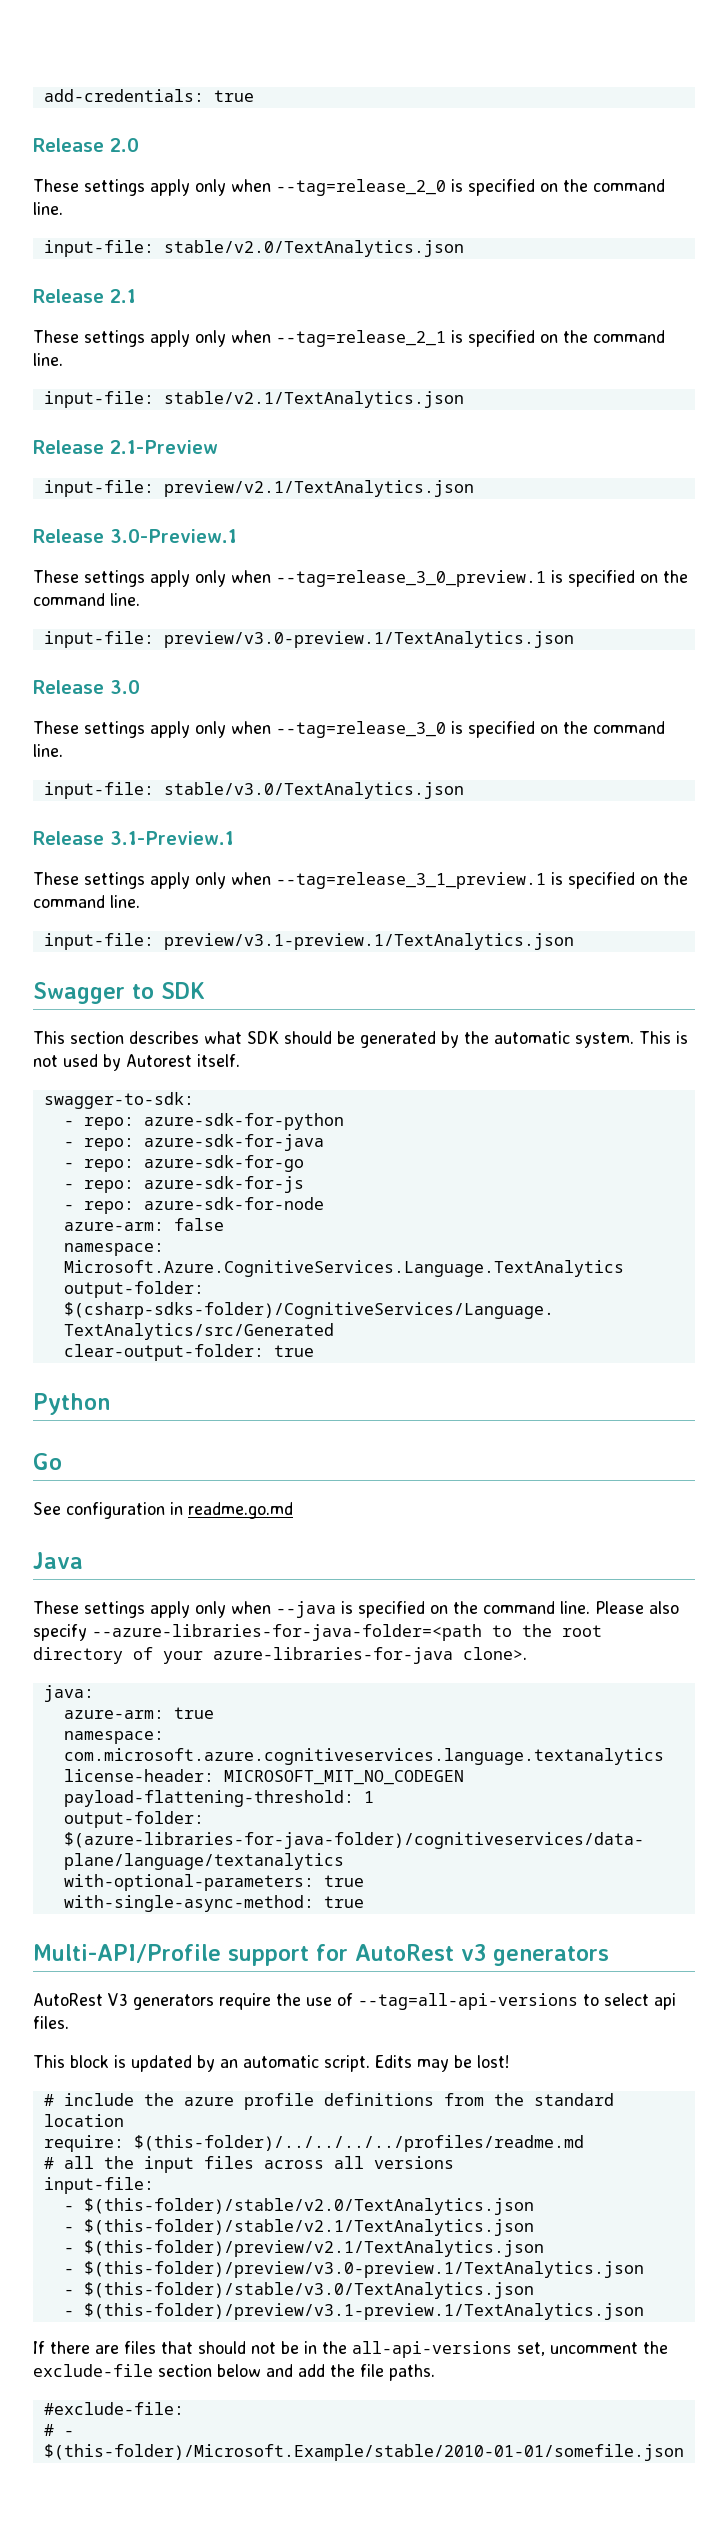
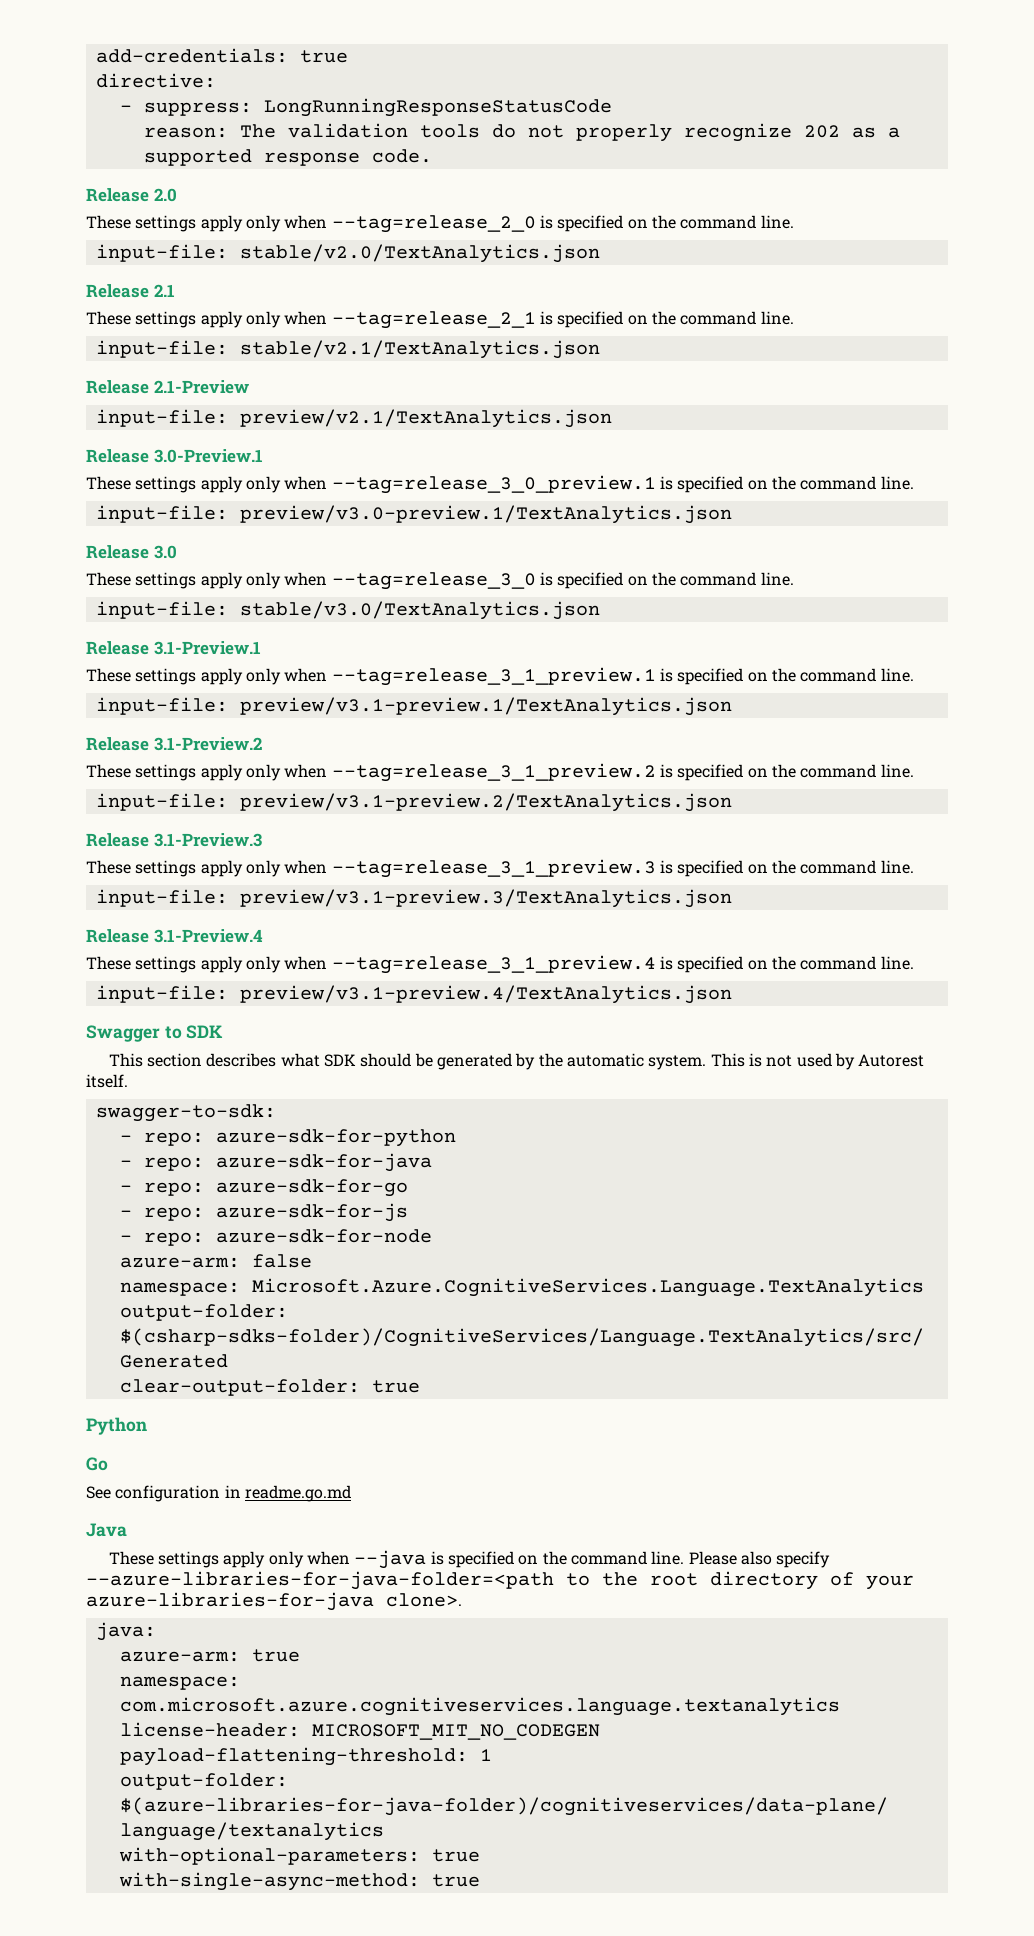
(254, 96) none -> [95,73,216,88] [119,98,612,117] [143,123,900,142] [143,149,432,166] // directive: // - suppress: LongRunningResponseStatusCode // reason: The validation tools do not properly recognize 202 as a supported response code.
(574, 941) none -> [86,737,262,751] [86,763,914,782] [95,793,732,812] [86,833,262,847] [86,859,914,878] [95,889,732,908] [86,929,263,943] [86,955,914,974] [95,985,732,1004] // Release 3.1-Preview.2 // These settings apply only when --tag=release_3_1_preview.2 is specified on the command line. // input-file: preview/v3.1-preview.2/TextAnalytics.json // Release 3.1-Preview.3 // These settings apply only when --tag=release_3_1_preview.3 is specified on the command line. // input-file: preview/v3.1-preview.3/TextAnalytics.json // Release 3.1-Preview.4 // These settings apply only when --tag=release_3_1_preview.4 is specified on the command line. // input-file: preview/v3.1-preview.4/TextAnalytics.json
[33,1944,609,1966] [33,1993,676,2010] [33,2016,69,2029] [33,2055,509,2072] [43,2093,614,2110] [43,2114,124,2127] [43,2135,584,2152] [43,2156,454,2173] [43,2177,154,2194] [63,2198,534,2215] [63,2219,534,2236] [63,2240,544,2257] [63,2261,644,2278] [63,2282,534,2299] [63,2303,644,2320] [33,2341,668,2358] [33,2364,435,2381] [43,2402,184,2415] [43,2424,74,2436] [43,2444,684,2461] // Multi-API/Profile support for AutoRest v3 generators // AutoRest V3 generators require the use of --tag=all-api-versions to select api files. // This block is updated by an automatic script. Edits may be lost! // # include the azure profile definitions from the standard location // require: $(this-folder)/../../../../profiles/readme.md // # all the input files across all versions // input-file: // - $(this-folder)/stable/v2.0/TextAnalytics.json // - $(this-folder)/stable/v2.1/TextAnalytics.json // - $(this-folder)/preview/v2.1/TextAnalytics.json // - $(this-folder)/preview/v3.0-preview.1/TextAnalytics.json // - $(this-folder)/stable/v3.0/TextAnalytics.json // - $(this-folder)/preview/v3.1-preview.1/TextAnalytics.json // If there are files that should not be in the all-api-versions set, uncomment the exclude-file section below and add the file paths. // #exclude-file: // # - $(this-folder)/Microsoft.Example/stable/2010-01-01/somefile.json -> (480, 1880) none

